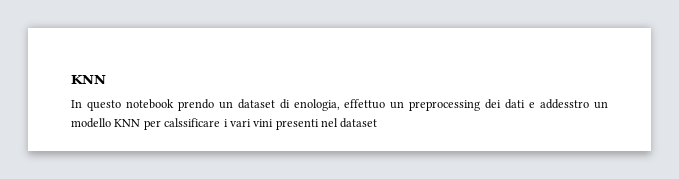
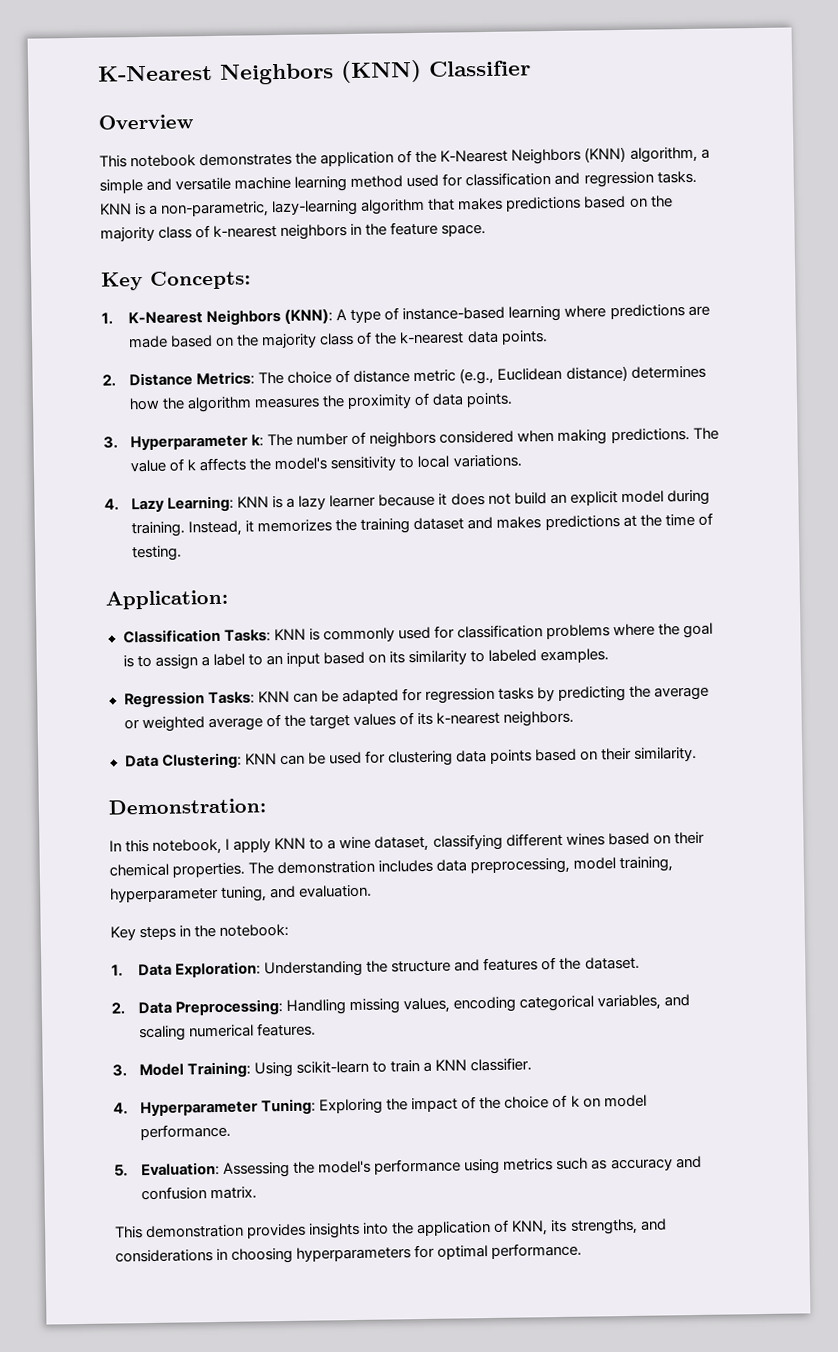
[71,75,106,84] [71,99,608,111] [71,118,378,130] KNN // In questo notebook prendo un dataset di enologia, effettuo un preprocessing dei dati e addesstro un modello KNN per calssificare i vari vini presenti nel dataset -> [98,59,531,85] [98,114,194,130] [99,146,710,168] [99,170,697,194] [100,195,673,218] [100,221,487,242] [101,270,251,291] [101,304,710,327] [128,330,548,349] [102,365,706,387] [129,392,514,413] [103,427,719,451] [130,454,522,473] [104,489,710,513] [131,512,713,538] [132,545,183,562] [105,589,228,610] [122,622,714,644] [122,648,610,670] [123,685,710,709] [123,710,575,733] [124,746,698,770] [108,798,266,815] [109,831,705,855] [109,856,674,878] [110,884,373,903] [110,923,290,941] [111,956,640,978] [111,994,691,1017] [139,1022,317,1042] [112,1057,533,1079] [113,1094,647,1117] [140,1123,232,1141] [114,1155,702,1178] [141,1186,258,1201] [115,1218,667,1239] [115,1242,583,1264] K-Nearest Neighbors (KNN) Classifier // Overview // This notebook demonstrates the application of the K-Nearest Neighbors (KNN) algorithm, a simple and versatile machine learning method used for classification and regression tasks. KNN is a non-parametric, lazy-learning algorithm that makes predictions based on the majority class of k-nearest neighbors in the feature space. // Key Concepts: // 1. K-Nearest Neighbors (KNN): A type of instance-based learning where predictions are made based on the majority class of the k-nearest data points. // 2. Distance Metrics: The choice of distance metric (e.g., Euclidean distance) determines how the algorithm measures the proximity of data points. // 3. Hyperparameter k: The number of neighbors considered when making predictions. The value of k affects the model's sensitivity to local variations. // 4. Lazy Learning: KNN is a lazy learner because it does not build an explicit model during training. Instead, it memorizes the training dataset and makes predictions at the time of testing. // Application: // Classification Tasks: KNN is commonly used for classification problems where the goal is to assign a label to an input based on its similarity to labeled examples. // Regression Tasks: KNN can be adapted for regression tasks by predicting the average or weighted average of the target values of its k-nearest neighbors. // Data Clustering: KNN can be used for clustering data points based on their similarity. // Demonstration: // In this notebook, I apply KNN to a wine dataset, classifying different wines based on their chemical properties. The demonstration includes data preprocessing, model training, hyperparameter tuning, and evaluation. // Key steps in the notebook: // 1. Data Exploration: Understanding the structure and features of the dataset. // 2. Data Preprocessing: Handling missing values, encoding categorical variables, and scaling numerical features. // 3. Model Training: Using scikit-learn to train a KNN classifier. // 4. Hyperparameter Tuning: Exploring the impact of the choice of k on model performance. // 5. Evaluation: Assessing the model's performance using metrics such as accuracy and confusion matrix. // This demonstration provides insights into the application of KNN, its strengths, and considerations in choosing hyperparameters for optimal performance.

